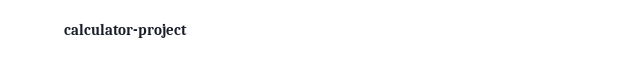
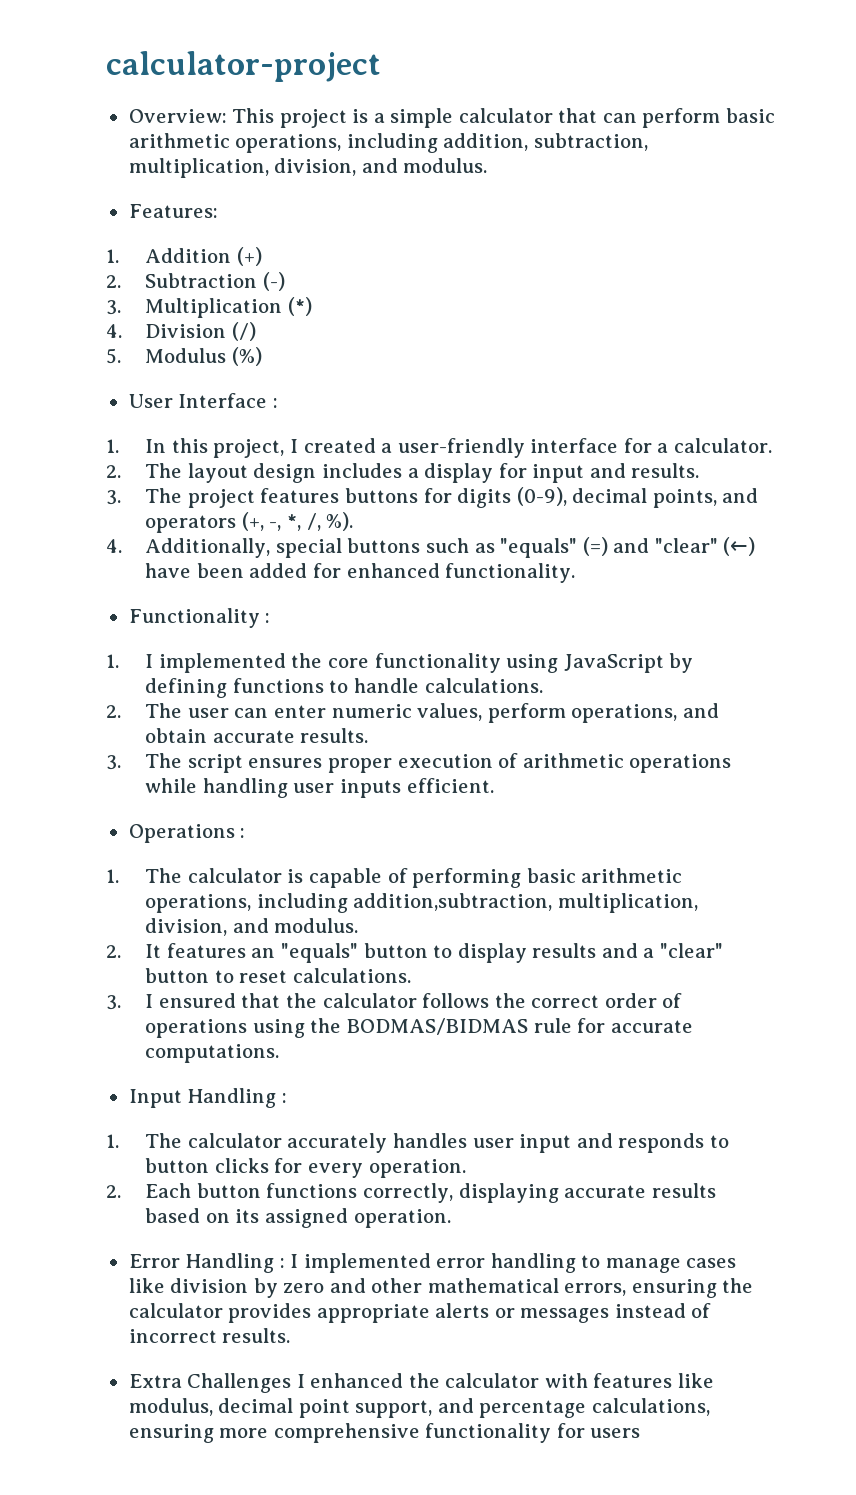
(187, 30) none -> [128,108,775,128] [128,133,648,153] [128,158,488,178] [128,204,218,218] [106,247,262,266] [106,272,285,291] [106,297,312,318] [106,322,256,341] [106,347,262,366] [128,393,278,408] [106,438,772,458] [106,463,700,483] [106,487,759,508] [145,512,354,533] [106,537,756,558] [145,563,576,583] [128,608,271,628] [106,653,694,673] [145,678,543,698] [106,703,719,723] [145,728,369,743] [106,753,732,773] [145,778,494,798] [128,824,246,843] [106,868,683,888] [145,893,698,913] [145,918,359,936] [106,943,723,963] [145,968,411,983] [106,993,683,1010] [145,1018,693,1038] [145,1044,280,1063] [128,1088,287,1108] [106,1133,729,1153] [145,1158,466,1178] [106,1183,716,1203] [145,1208,451,1228] [128,1253,737,1273] [128,1278,754,1298] [128,1303,712,1323] [128,1328,291,1343] [128,1373,714,1393] [128,1398,710,1418] [128,1423,641,1443] // Overview: This project is a simple calculator that can perform basic arithmetic operations, including addition, subtraction, multiplication, division, and modulus. // Features: // 1. Addition (+) // 2. Subtraction (-) // 3. Multiplication (*) // 4. Division (/) // 5. Modulus (%) // User Interface : // 1. In this project, I created a user-friendly interface for a calculator. // 2. The layout design includes a display for input and results. // 3. The project features buttons for digits (0-9), decimal points, and operators (+, -, *, /, %). // 4. Additionally, special buttons such as "equals" (=) and "clear" (←) have been added for enhanced functionality. // Functionality : // 1. I implemented the core functionality using JavaScript by defining functions to handle calculations. // 2. The user can enter numeric values, perform operations, and obtain accurate results. // 3. The script ensures proper execution of arithmetic operations while handling user inputs efficient. // Operations : // 1. The calculator is capable of performing basic arithmetic operations, including addition,subtraction, multiplication, division, and modulus. // 2. It features an "equals" button to display results and a "clear" button to reset calculations. // 3. I ensured that the calculator follows the correct order of operations using the BODMAS/BIDMAS rule for accurate computations. // Input Handling : // 1. The calculator accurately handles user input and responds to button clicks for every operation. // 2. Each button functions correctly, displaying accurate results based on its assigned operation. // Error Handling : I implemented error handling to manage cases like division by zero and other mathematical errors, ensuring the calculator provides appropriate alerts or messages instead of incorrect results. // Extra Challenges I enhanced the calculator with features like modulus, decimal point support, and percentage calculations, ensuring more comprehensive functionality for users

